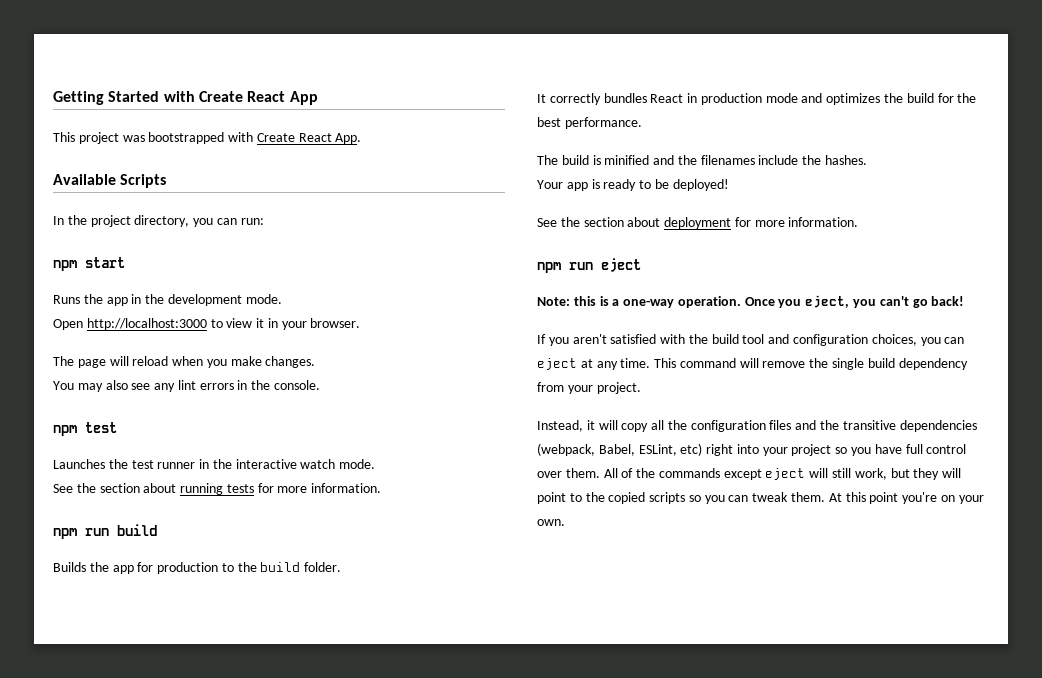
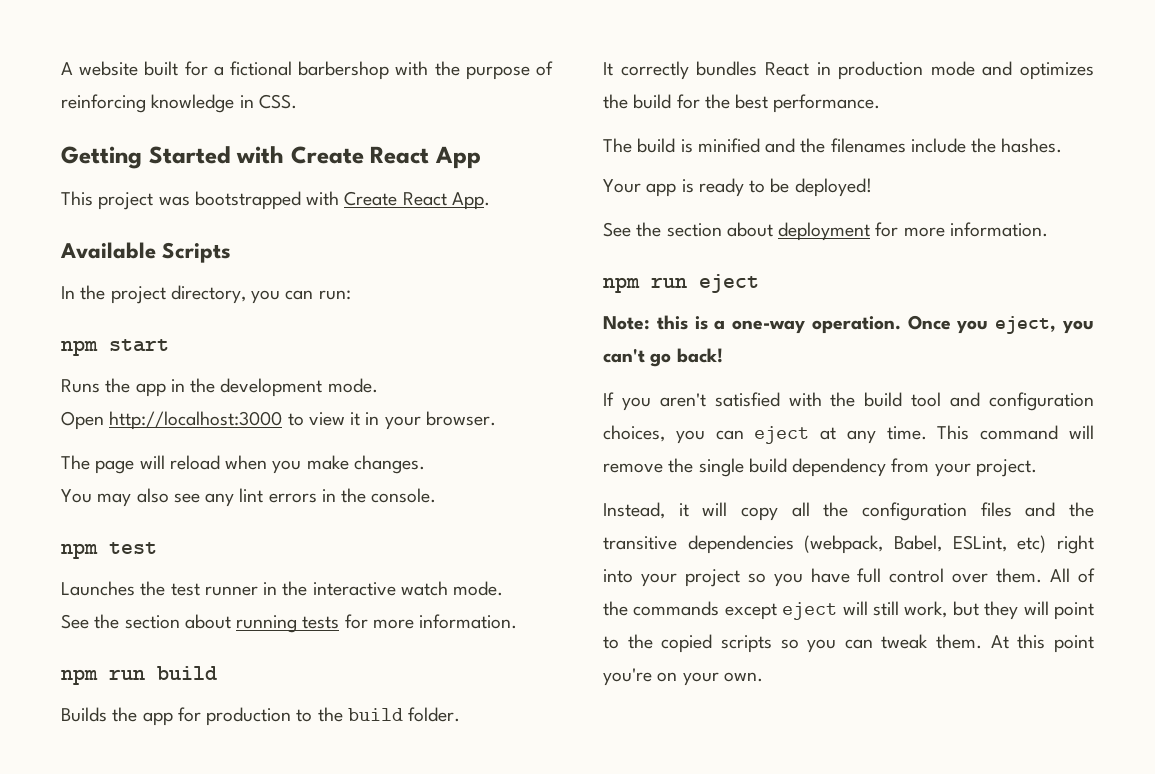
(53, 98) none -> [61,61,553,80] [61,94,297,113] A website built for a fictional barbershop with the purpose of reinforcing knowledge in CSS. //

